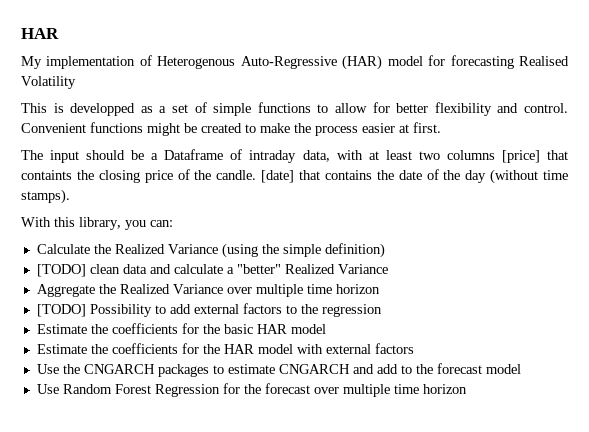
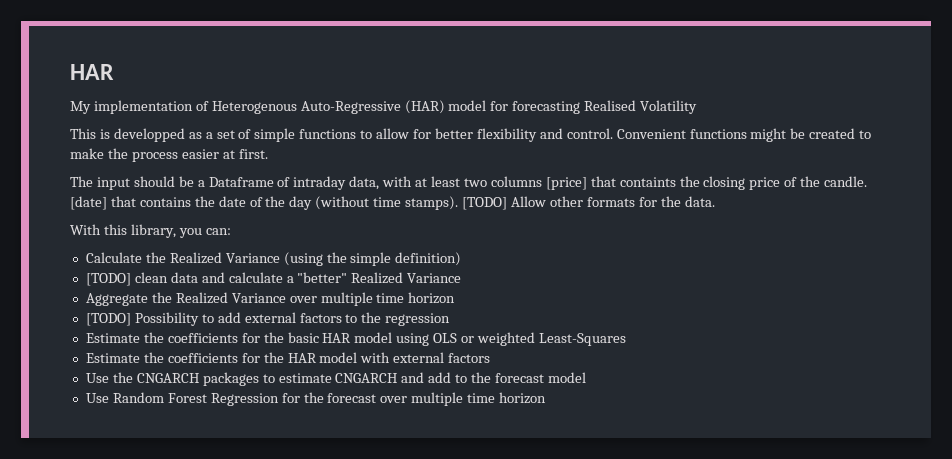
(70, 196) none -> [462,196,715,210] [TODO] Allow other formats for the data.
(326, 329) none -> [396,332,626,346] using OLS or weighted Least-Squares

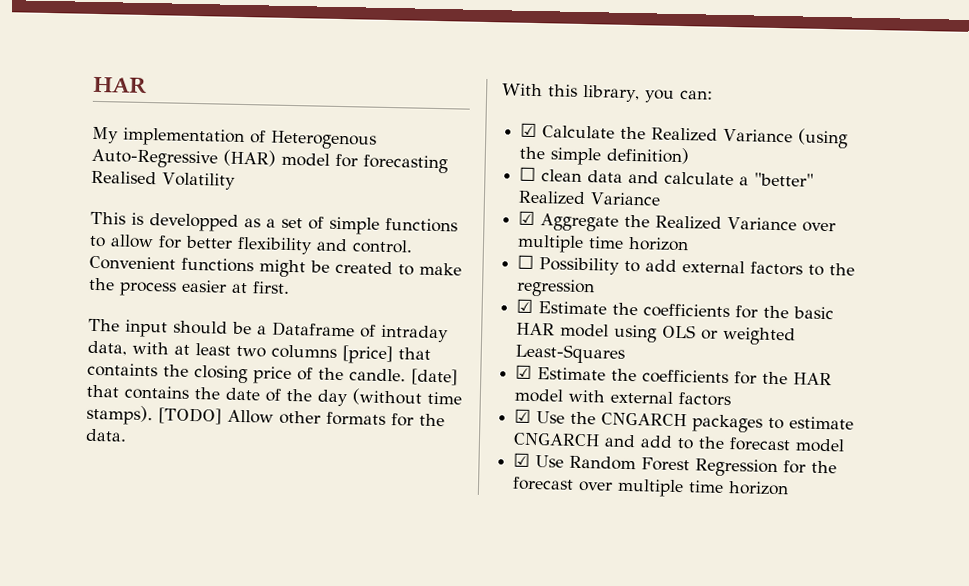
(231, 231) none -> [520,122,538,138] ☑
[85,273,131,286] [TODO] -> [519,166,537,182] ☐
(462, 278) none -> [518,210,536,226] ☑
[85,313,131,326] [TODO] -> [517,254,535,270] ☐
(451, 319) none -> [516,298,534,314] ☑
(626, 339) none -> [515,364,533,380] ☑
(491, 358) none -> [514,408,532,423] ☑
(586, 377) none -> [513,452,531,467] ☑

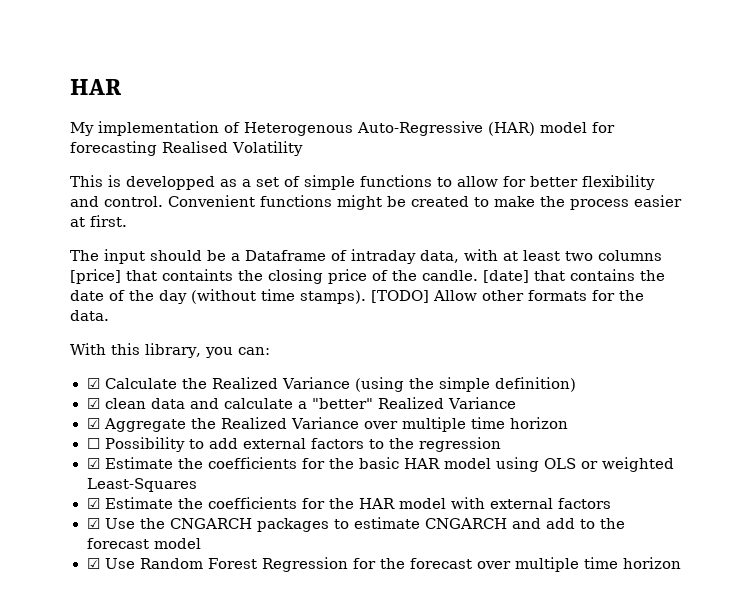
[519,166,537,182] ☐ -> [86,398,100,409] ☑

